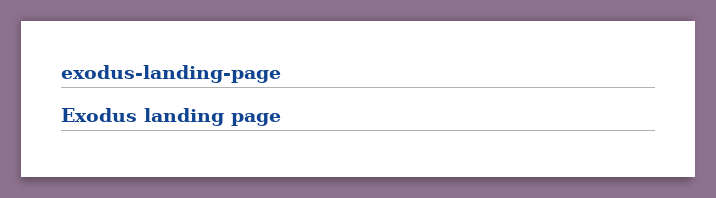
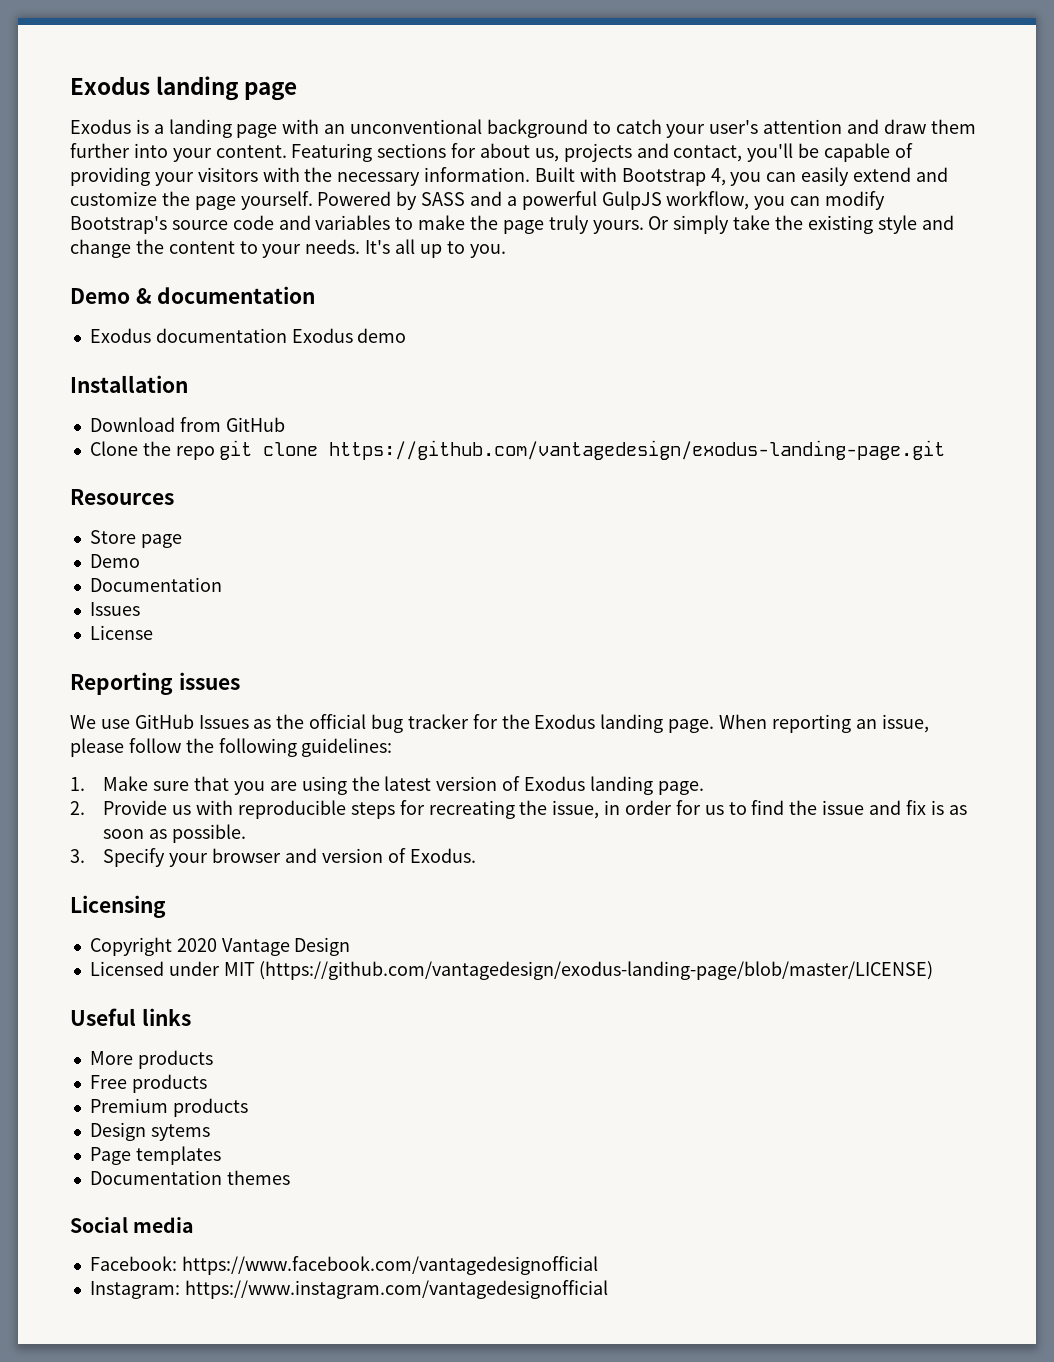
[61,65,281,83] exodus-landing-page // -> (70, 85) none
(281, 119) none -> [70,119,976,138] [70,143,913,162] [70,167,948,186] [70,191,886,210] [70,215,954,234] [70,239,506,258] [70,286,316,304] [89,328,407,343] [70,375,188,393] [89,417,285,432] [89,440,946,460] [70,489,174,505] [89,530,182,548] [89,554,140,568] [89,577,222,592] [89,602,140,616] [89,625,153,640] [70,672,240,695] [70,714,929,733] [70,738,393,757] [70,776,704,795] [70,800,967,819] [103,824,247,843] [70,848,476,867] [70,895,166,918] [89,937,351,956] [89,961,934,980] [70,1008,191,1026] [89,1050,213,1069] [89,1074,207,1093] [89,1098,248,1117] [89,1122,210,1141] [89,1146,221,1165] [89,1170,290,1185] [70,1217,195,1233] [89,1256,598,1275] [89,1280,608,1299] // Exodus is a landing page with an unconventional background to catch your user's attention and draw them further into your content. Featuring sections for about us, projects and contact, you'll be capable of providing your visitors with the necessary information. Built with Bootstrap 4, you can easily extend and customize the page yourself. Powered by SASS and a powerful GulpJS workflow, you can modify Bootstrap's source code and variables to make the page truly yours. Or simply take the existing style and change the content to your needs. It's all up to you. // Demo & documentation // Exodus documentation Exodus demo // Installation // Download from GitHub // Clone the repo git clone https://github.com/vantagedesign/exodus-landing-page.git // Resources // Store page // Demo // Documentation // Issues // License // Reporting issues // We use GitHub Issues as the official bug tracker for the Exodus landing page. When reporting an issue, please follow the following guidelines: // 1. Make sure that you are using the latest version of Exodus landing page. // 2. Provide us with reproducible steps for recreating the issue, in order for us to find the issue and fix is as soon as possible. // 3. Specify your browser and version of Exodus. // Licensing // Copyright 2020 Vantage Design // Licensed under MIT (https://github.com/vantagedesign/exodus-landing-page/blob/master/LICENSE) // Useful links // More products // Free products // Premium products // Design sytems // Page templates // Documentation themes // Social media // Facebook: https://www.facebook.com/vantagedesignofficial // Instagram: https://www.instagram.com/vantagedesignofficial

